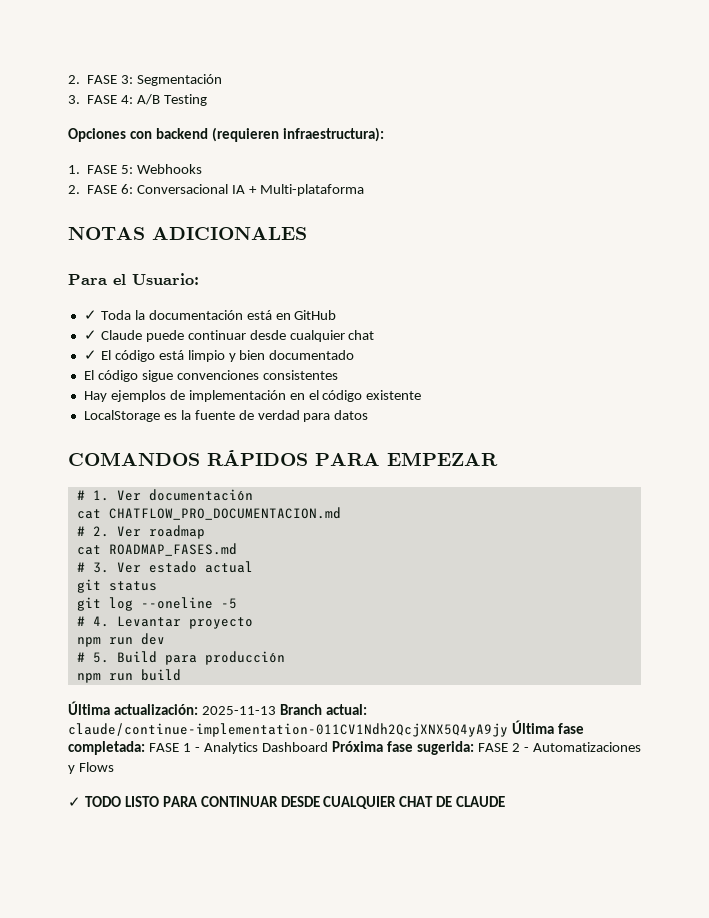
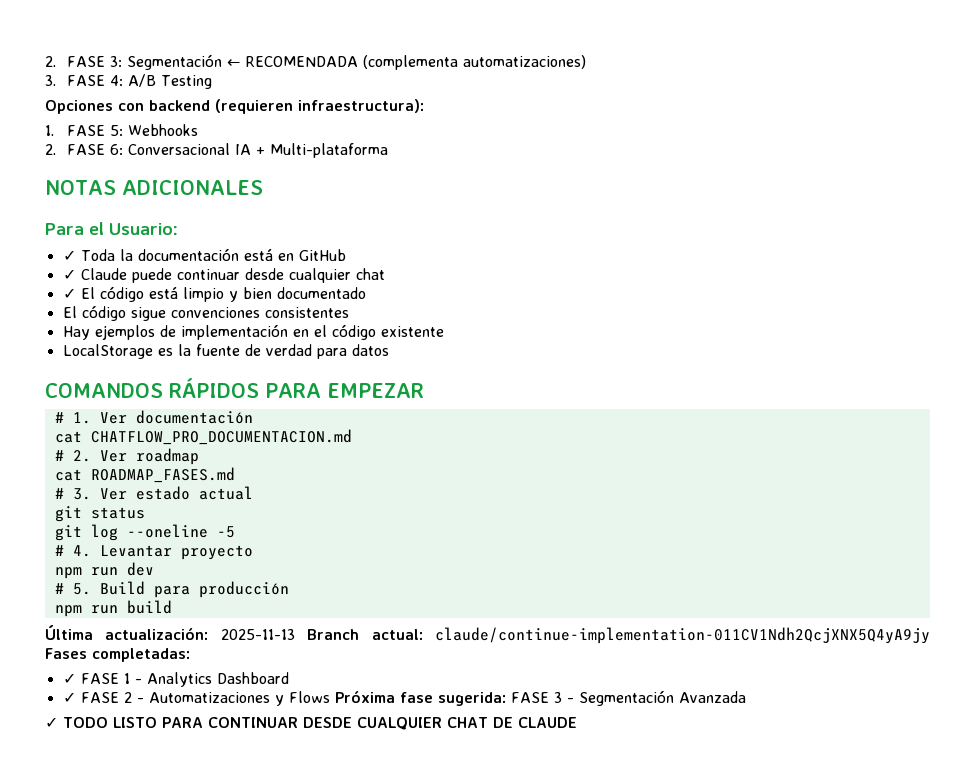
(223, 80) none -> [227,55,587,70] ← RECOMENDADA (complementa automatizaciones)
[511,720,584,734] [68,741,145,755] Última fase completada: -> [45,648,190,662] [62,673,76,684] Fases completadas: // ✓
[332,741,474,755] Próxima fase sugerida: -> [62,692,76,703] // ✓
(114, 767) none -> [334,690,746,706] Próxima fase sugerida: FASE 3 - Segmentación Avanzada

